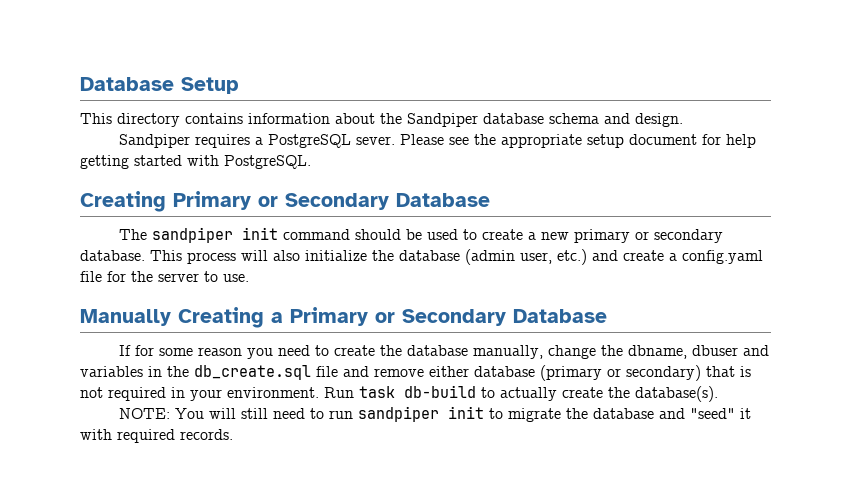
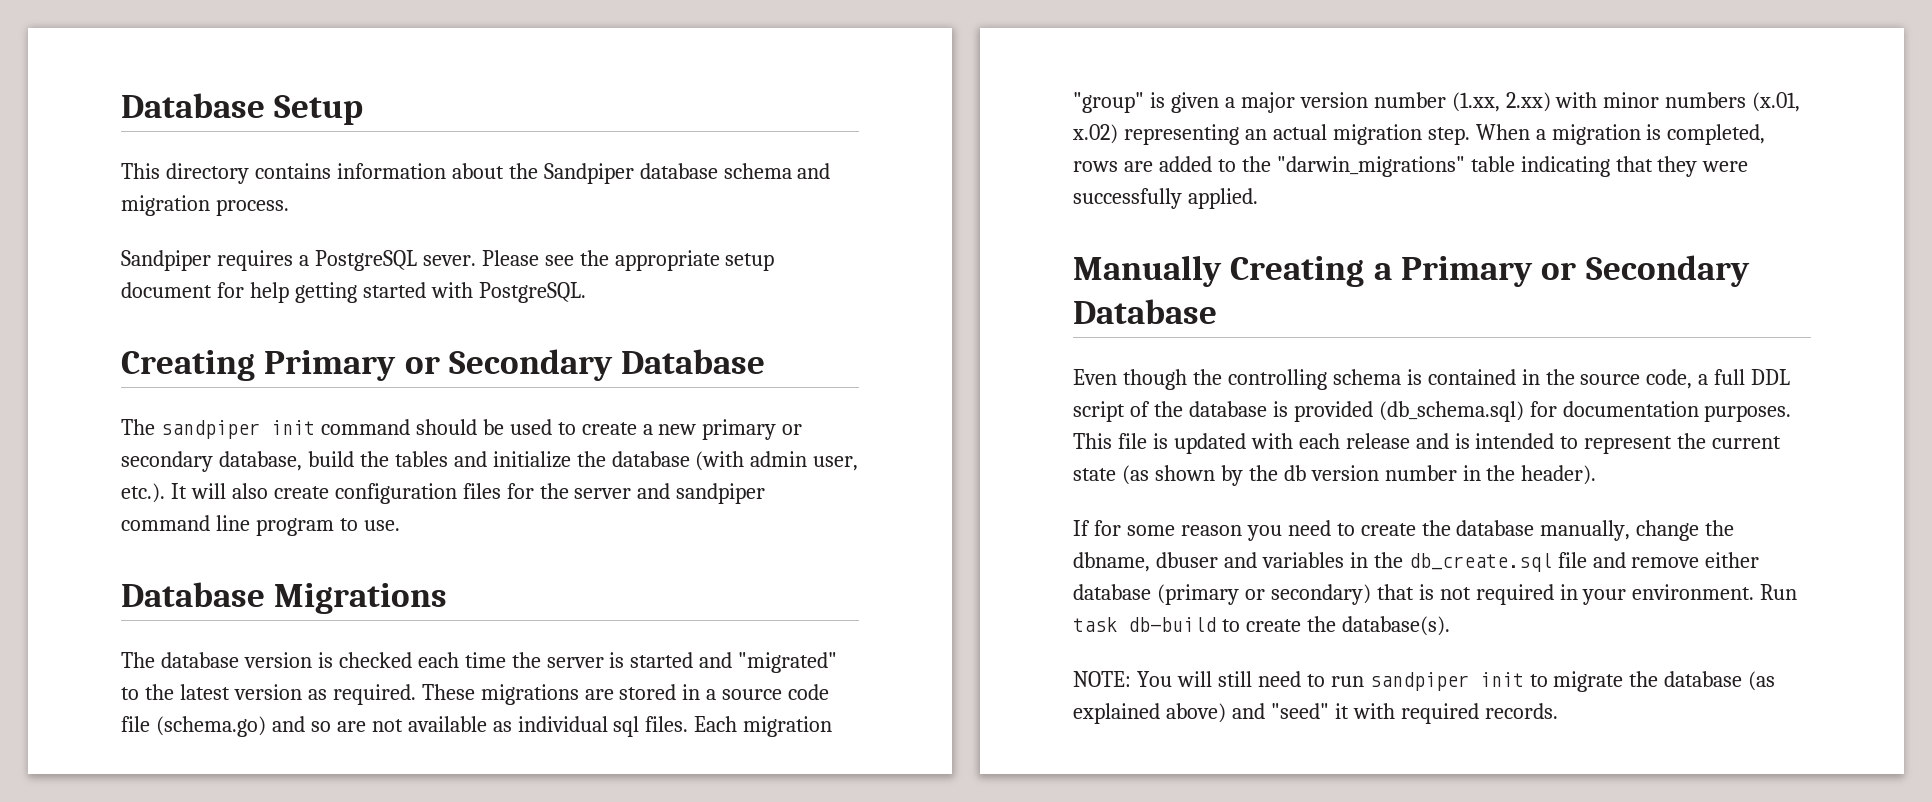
[635,113,683,127] design. -> [121,195,289,216] migration process.
[80,249,763,265] [80,271,249,282] database. This process will also initialize the database (admin user, etc.) and create a config.yaml file for the server to use. -> [218,451,859,471] [121,483,766,504] [121,515,400,536] [121,582,448,614] [121,652,838,673] [121,684,830,705] [121,716,833,737] [1073,92,1801,113] [1072,124,1766,145] [1073,156,1749,177] [1073,188,1258,209] database, build the tables and initialize the database (with admin user, etc.). It will also create configuration files for the server and sandpiper command line program to use. // Database Migrations // The database version is checked each time the server is started and "migrated" to the latest version as required. These migrations are stored in a source code file (schema.go) and so are not available as individual sql files. Each migration "group" is given a major version number (1.xx, 2.xx) with minor numbers (x.01, x.02) representing an actual migration step. When a migration is completed, rows are added to the "darwin_migrations" table indicating that they were successfully applied.
(607, 316) none -> [1073,369,1791,390] [1073,401,1792,422] [1073,433,1782,454] [1073,465,1597,486] // Even though the controlling schema is contained in the source code, a full DDL script of the database is provided (db_schema.sql) for documentation purposes. This file is updated with each release and is intended to represent the current state (as shown by the db version number in the header).
[500,387,557,401] actually -> (1240, 625) none
(654, 413) none -> [1748,671,1776,691] [1073,703,1226,724] (as explained above)

